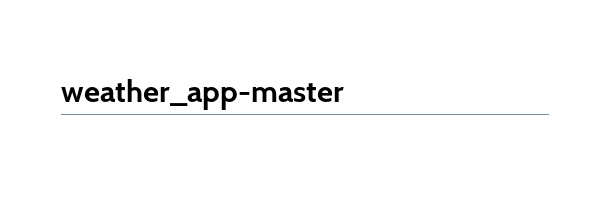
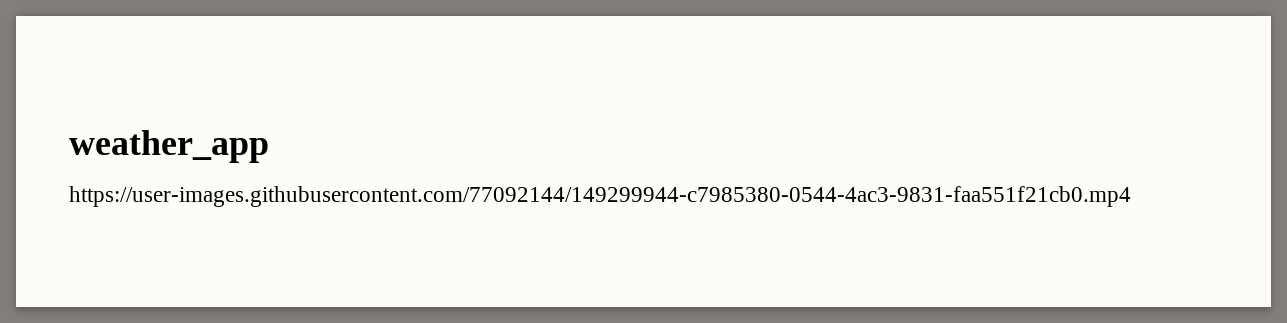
[61,79,344,110] weather_app-master -> [69,130,269,163] [69,186,1131,207] weather_app // https://user-images.githubusercontent.com/77092144/149299944-c7985380-0544-4ac3-9831-faa551f21cb0.mp4

